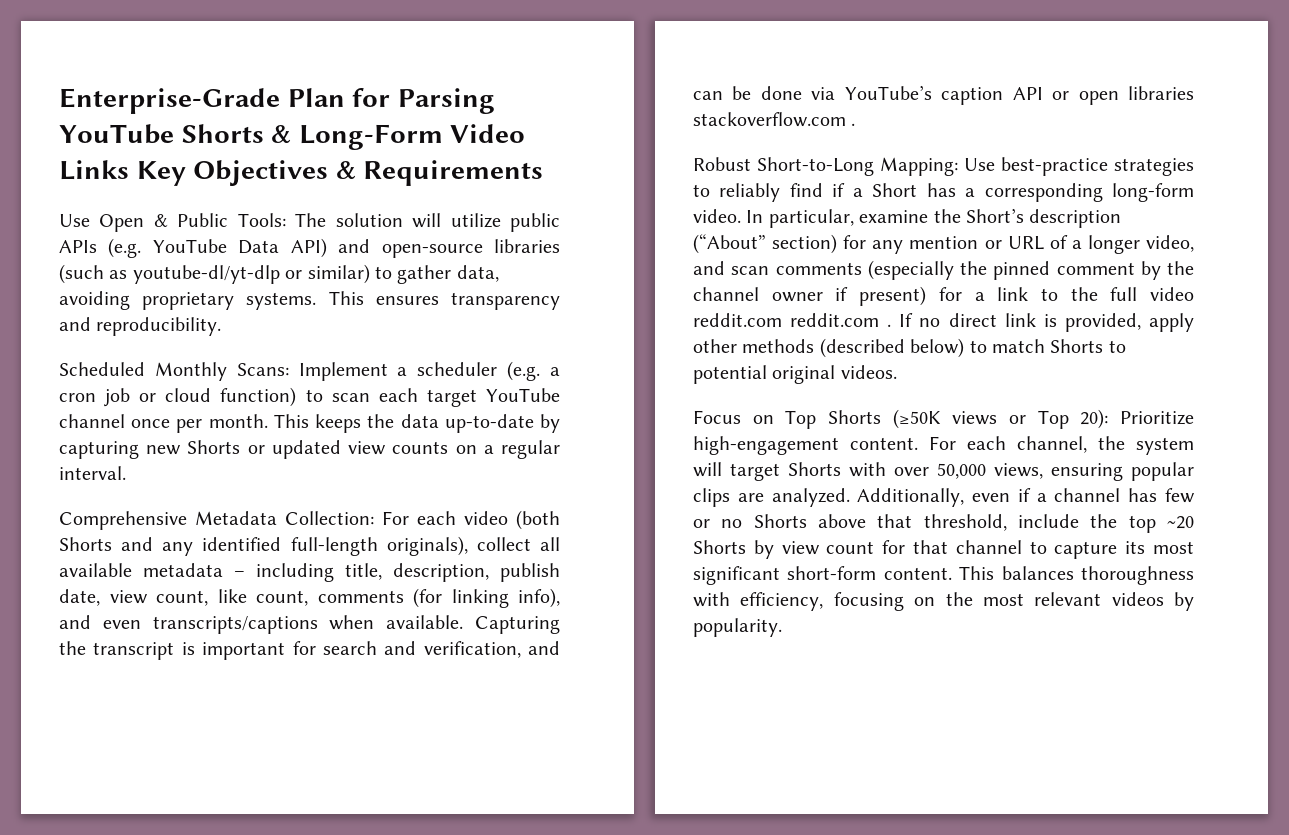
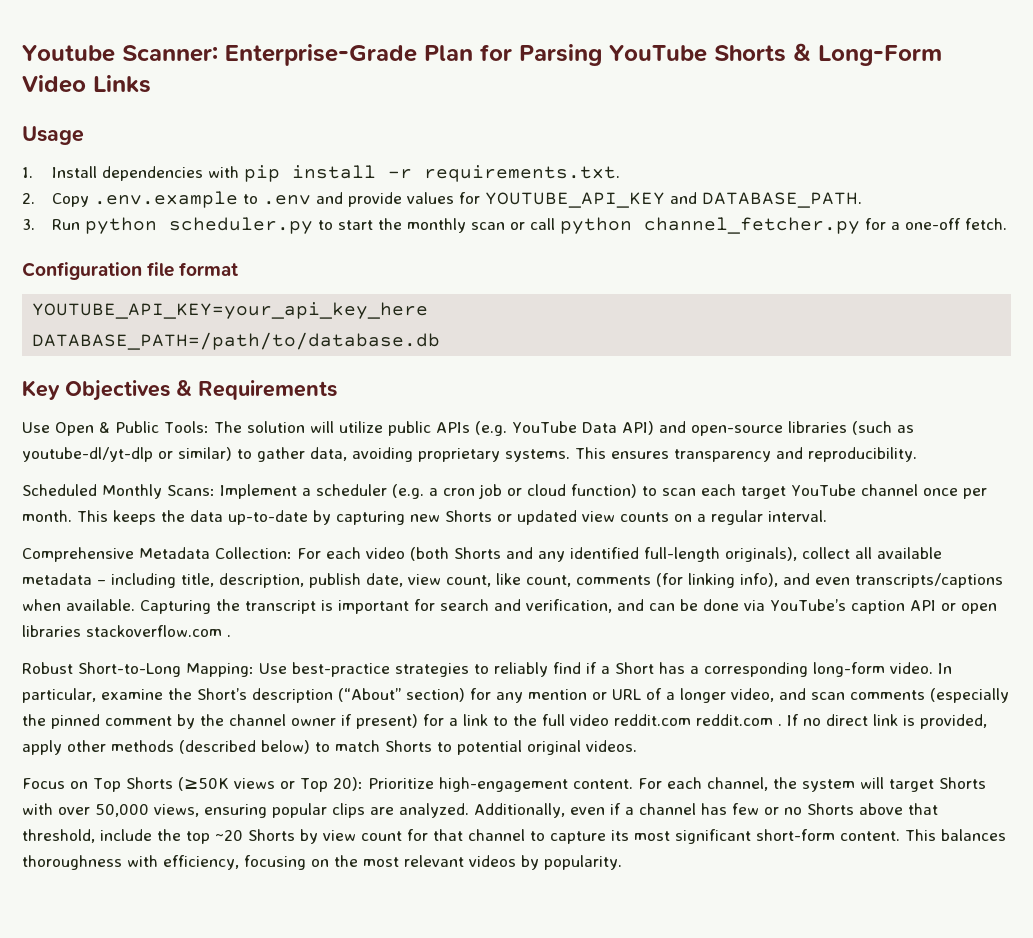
(59, 101) none -> [22,45,218,62] Youtube Scanner:
(129, 170) none -> [22,126,84,145] [22,165,620,182] [22,191,862,208] [22,217,1007,234] [22,262,239,280] [32,302,429,319] [32,332,441,350] // Usage // 1. Install dependencies with pip install -r requirements.txt. // 2. Copy .env.example to .env and provide values for YOUTUBE_API_KEY and DATABASE_PATH. // 3. Run python scheduler.py to start the monthly scan or call python channel_fetcher.py for a one-off fetch. // Configuration file format // YOUTUBE_API_KEY=your_api_key_here // DATABASE_PATH=/path/to/database.db //

